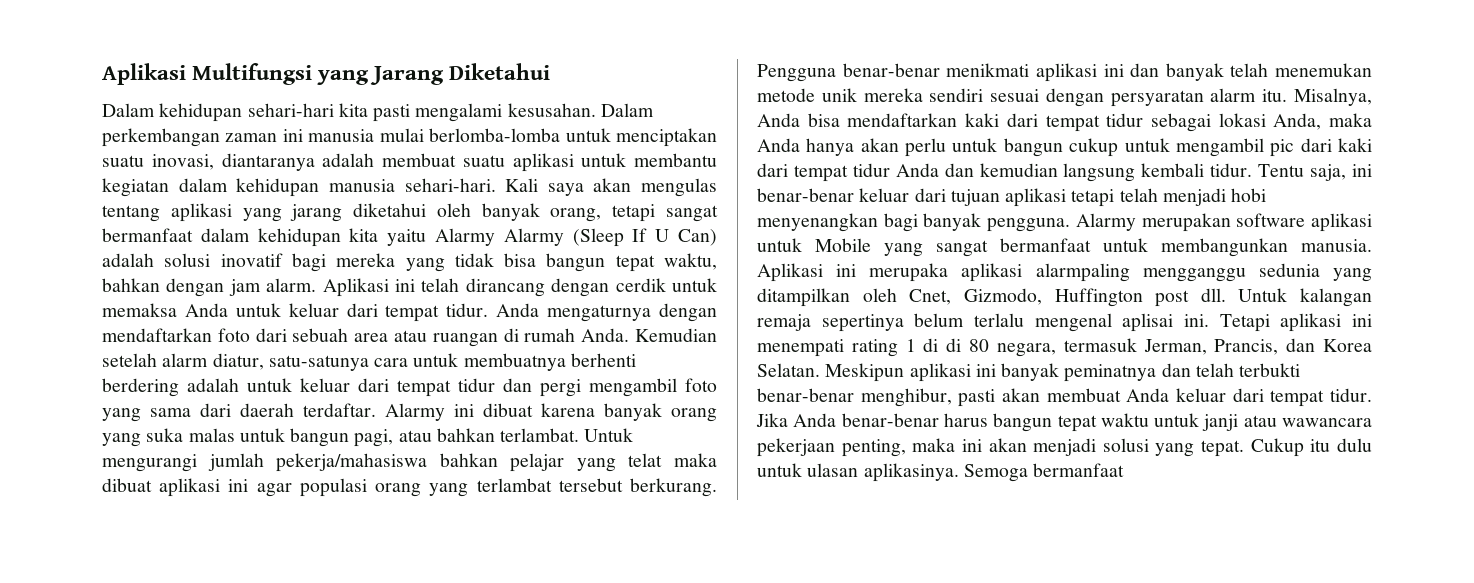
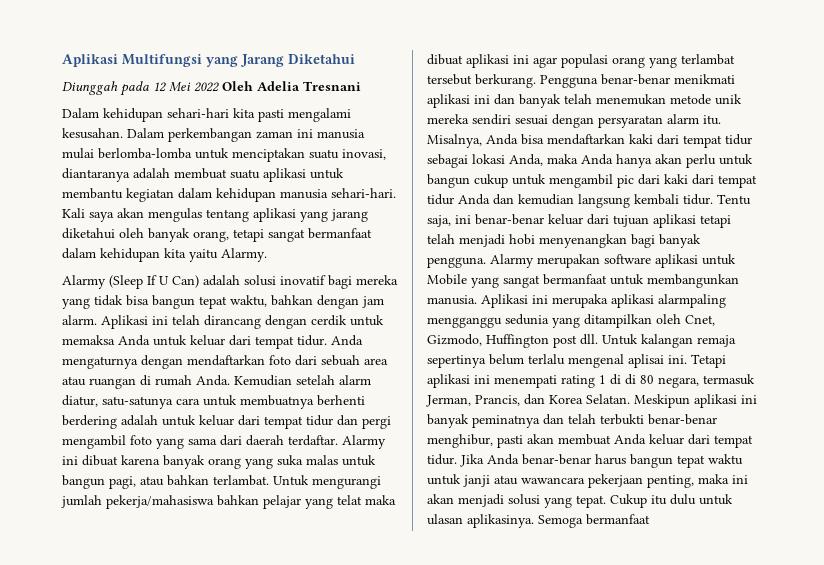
(551, 71) none -> [62,81,361,96] // Diunggah pada 12 Mei 2022 Oleh Adelia Tresnani
[435,228,496,246] Alarmy -> [221,248,267,262] Alarmy. //

